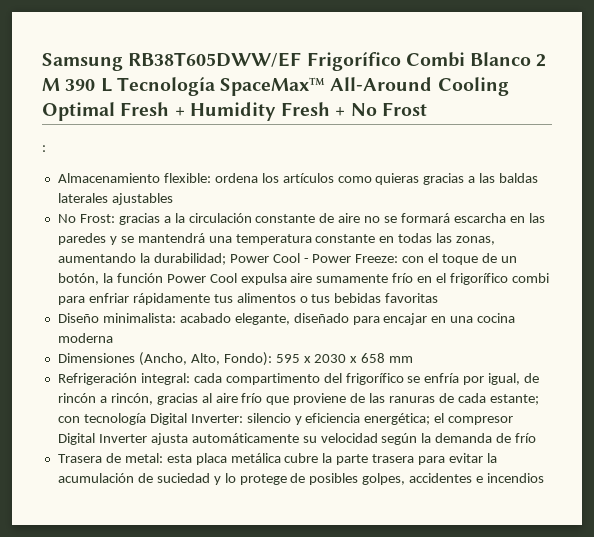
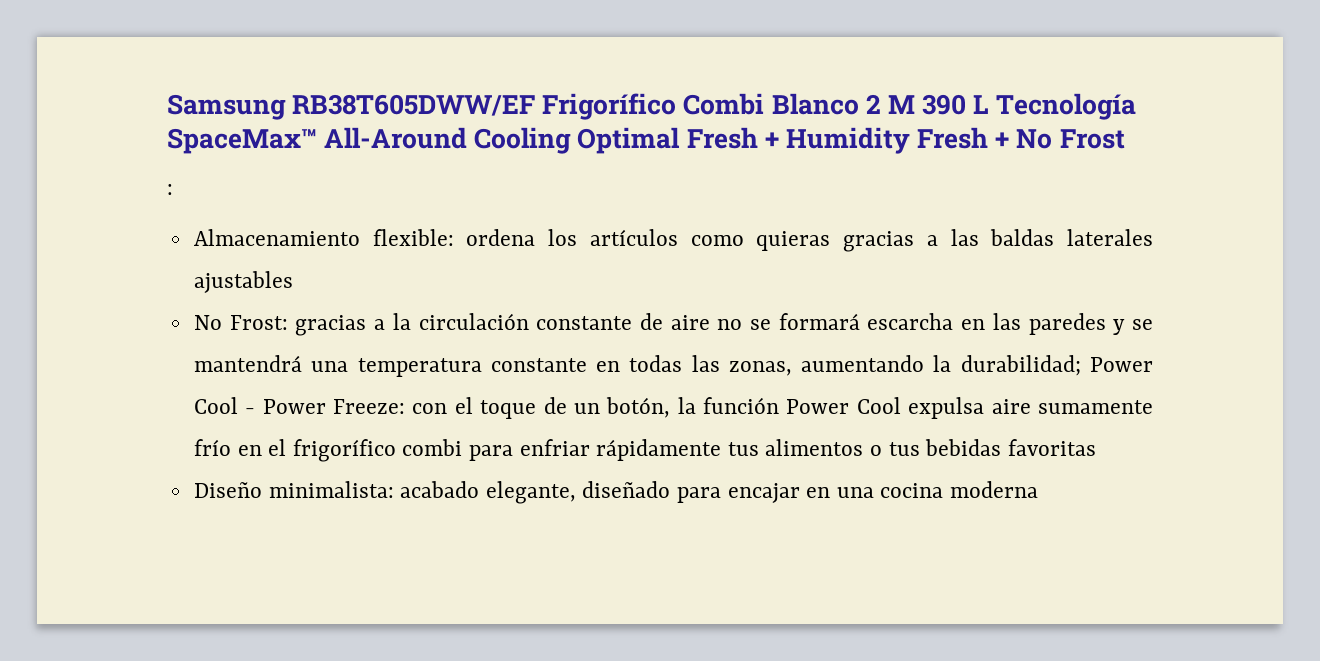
[57,352,414,366] [57,373,540,385] [57,393,539,405] [57,413,514,425] [57,433,537,445] [57,453,497,465] [57,473,545,485] // Dimensiones (Ancho, Alto, Fondo): 595 x 2030 x 658 mm // Refrigeración integral: cada compartimento del frigorífico se enfría por igual, de rincón a rincón, gracias al aire frío que proviene de las ranuras de cada estante; con tecnología Digital Inverter: silencio y eficiencia energética; el compresor Digital Inverter ajusta automáticamente su velocidad según la demanda de frío // Trasera de metal: esta placa metálica cubre la parte trasera para evitar la acumulación de suciedad y lo protege de posibles golpes, accidentes e incendios -> (1039, 489) none

